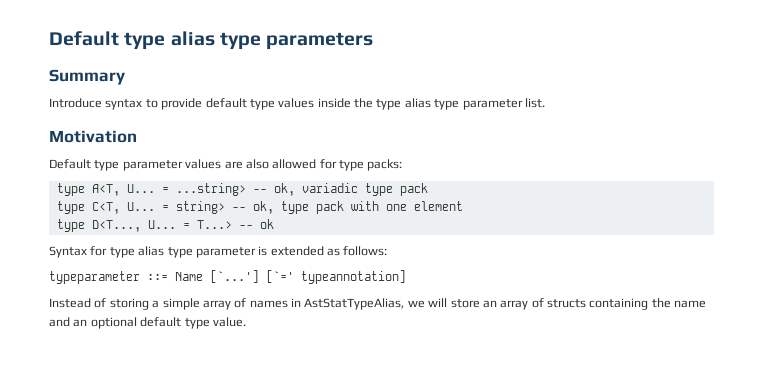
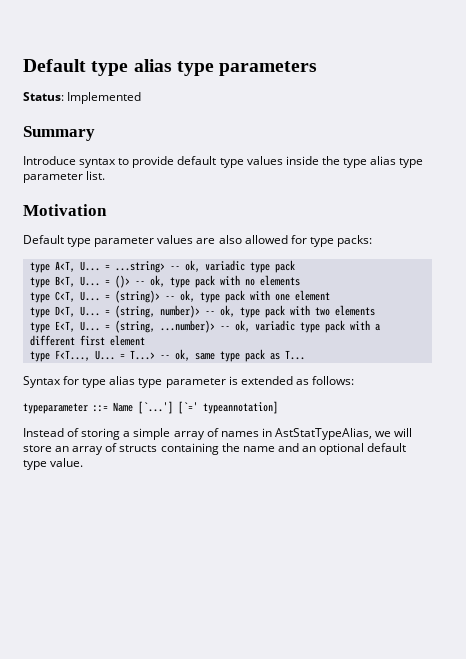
(374, 41) none -> [23,92,142,104] // Status: Implemented
(428, 189) none -> [29,275,300,288] // type B<T, U... = ()> -- ok, type pack with no elements
[175,201,225,214] string> -> [114,290,160,303] (string)>
[91,219,274,232] D<T..., U... = T...> -- ok -> [54,305,375,318] [29,320,380,333] [29,335,145,346] [29,349,305,362] D<T, U... = (string, number)> -- ok, type pack with two elements // type E<T, U... = (string, ...number)> -- ok, variadic type pack with a different first element // type F<T..., U... = T...> -- ok, same type pack as T...

